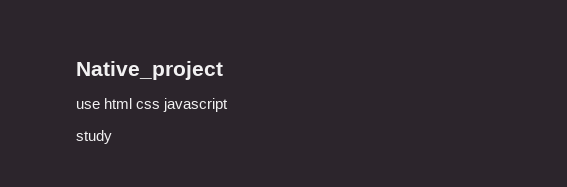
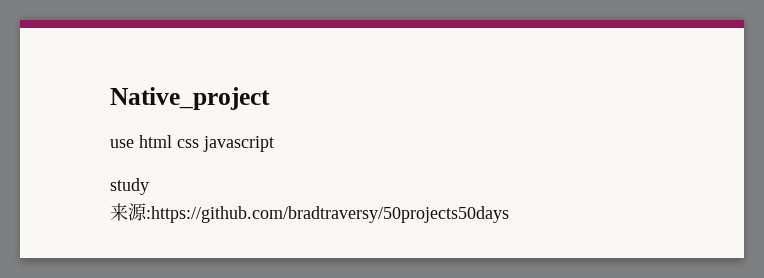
(112, 137) none -> [110,203,509,223] // 来源:https://github.com/bradtraversy/50projects50days

